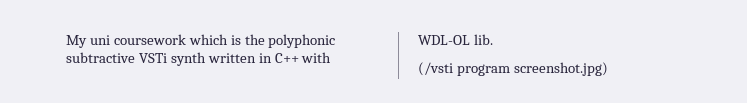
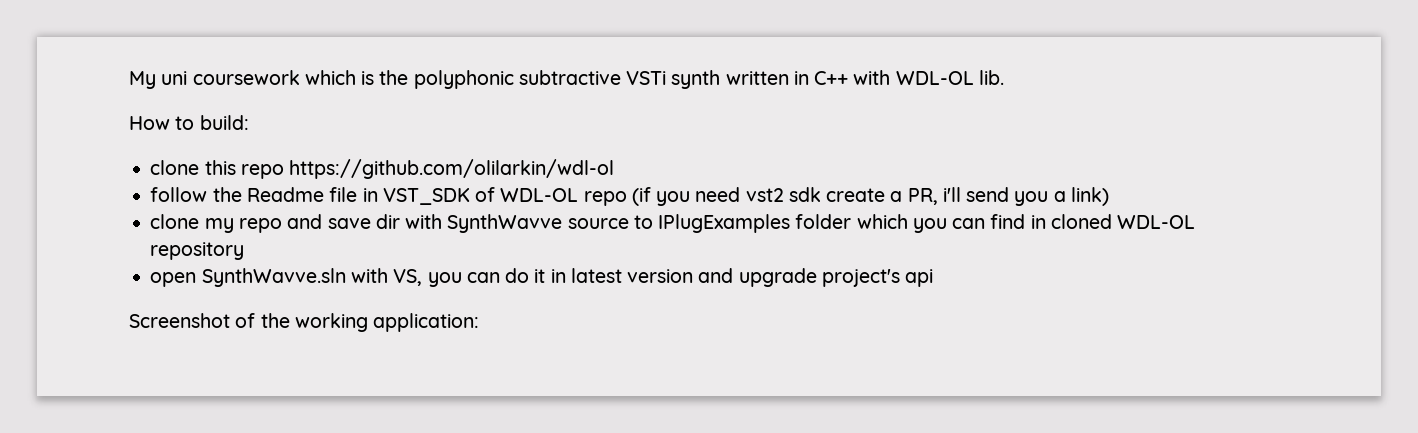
[418,62,608,76] (/vsti program screenshot.jpg) -> [129,115,249,130] [150,159,615,179] [150,187,1110,206] [150,214,1196,233] [150,242,245,260] [150,268,934,287] [129,313,480,332] How to build: // clone this repo https://github.com/olilarkin/wdl-ol // follow the Readme file in VST_SDK of WDL-OL repo (if you need vst2 sdk create a PR, i'll send you a link) // clone my repo and save dir with SynthWavve source to IPlugExamples folder which you can find in cloned WDL-OL repository // open SynthWavve.sln with VS, you can do it in latest version and upgrade project's api // Screenshot of the working application:

